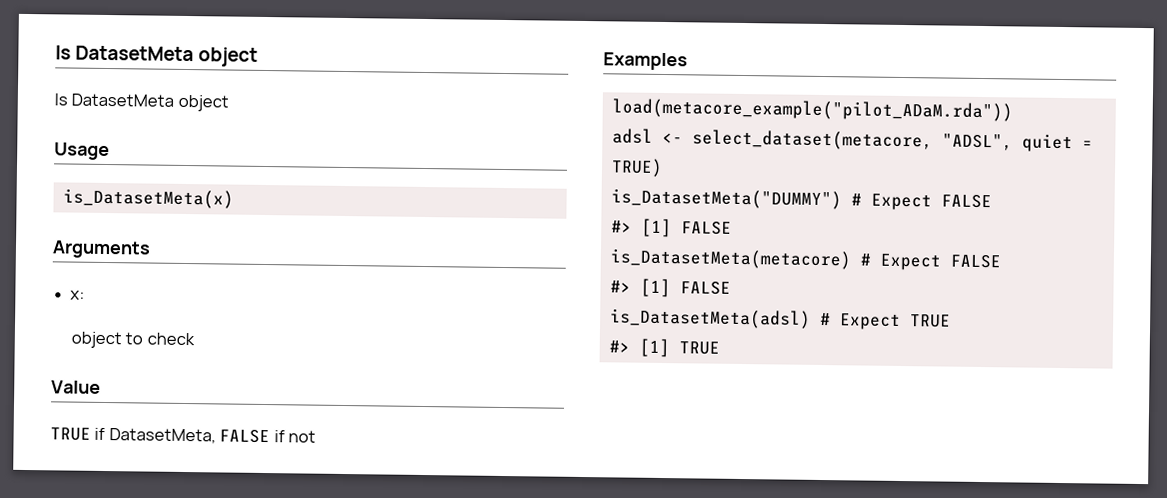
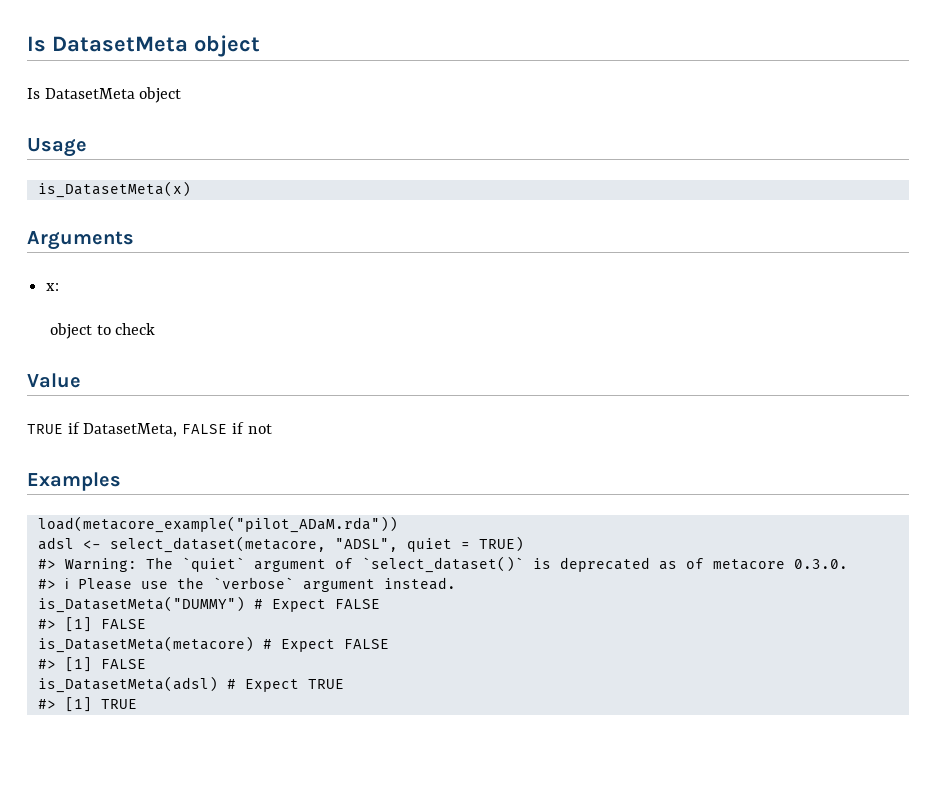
(663, 167) none -> [37,556,848,573] [37,577,456,592] // #> Warning: The `quiet` argument of `select_dataset()` is deprecated as of metacore 0.3.0. // #> ℹ Please use the `verbose` argument instead.

